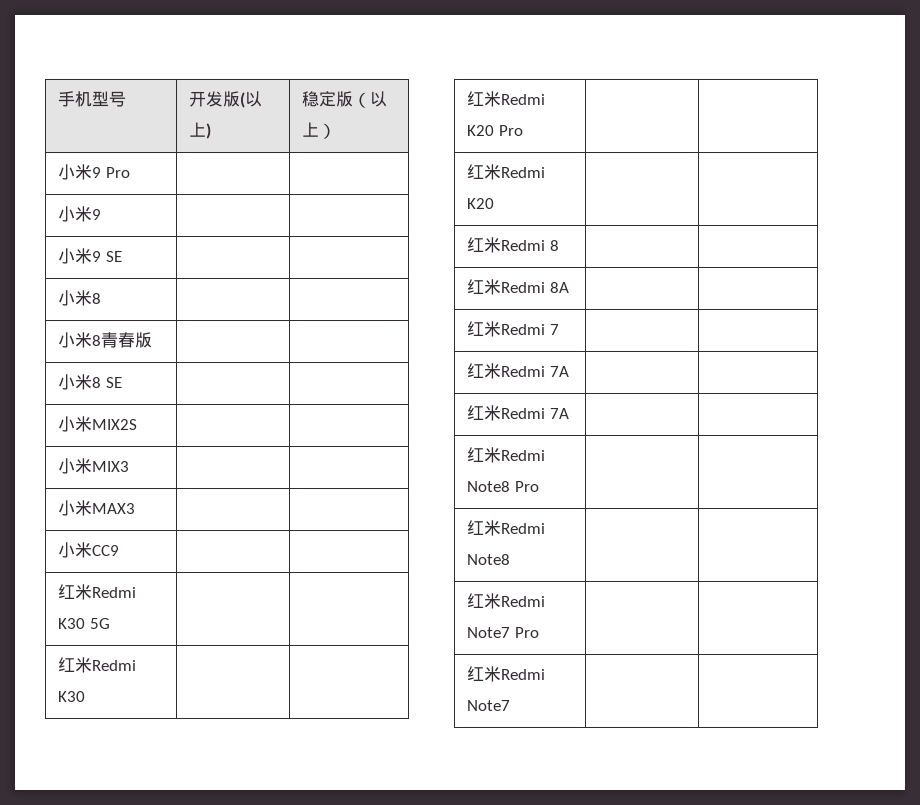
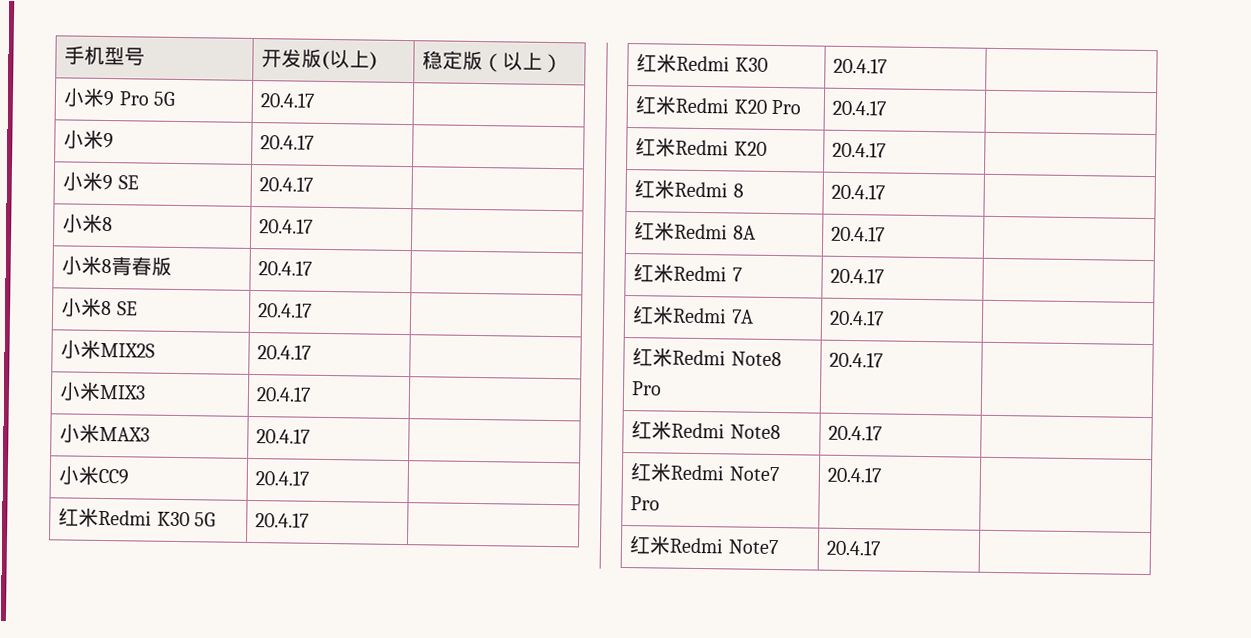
(130, 172) | -> [152,91,176,106] [260,92,316,108] 5G | 20.4.17
(102, 214) none -> [260,134,315,150] 20.4.17
(122, 256) none -> [259,176,314,192] 20.4.17
(102, 298) none -> [259,218,314,234] 20.4.17
(153, 340) none -> [258,260,313,276] 20.4.17
(122, 382) none -> [257,302,313,318] 20.4.17
(138, 424) none -> [257,344,312,360] 20.4.17
(130, 466) none -> [256,386,312,402] 20.4.17
(136, 508) none -> [256,428,311,444] 20.4.17
(120, 550) none -> [255,470,310,486] 20.4.17
(110, 623) none -> [255,512,310,528] 20.4.17
(86, 696) none -> [833,57,888,74] 20.4.17
(523, 130) none -> [832,99,887,116] 20.4.17
(495, 203) none -> [832,141,887,158] 20.4.17
(559, 245) none -> [831,183,886,200] 20.4.17
(569, 287) none -> [831,225,886,242] 20.4.17
[467,363,569,379] [467,405,569,421] | // 红米Redmi 7A | | // 红米Redmi 7A | -> [830,267,885,284] [632,305,754,325] [829,309,885,326] 20.4.17 | // 红米Redmi 7A | 20.4.17
(539, 486) none -> [829,351,884,368] 20.4.17
(511, 559) none -> [828,424,883,441] 20.4.17
(539, 632) none -> [827,466,883,483] 20.4.17
(511, 705) none -> [826,539,882,556] 20.4.17

